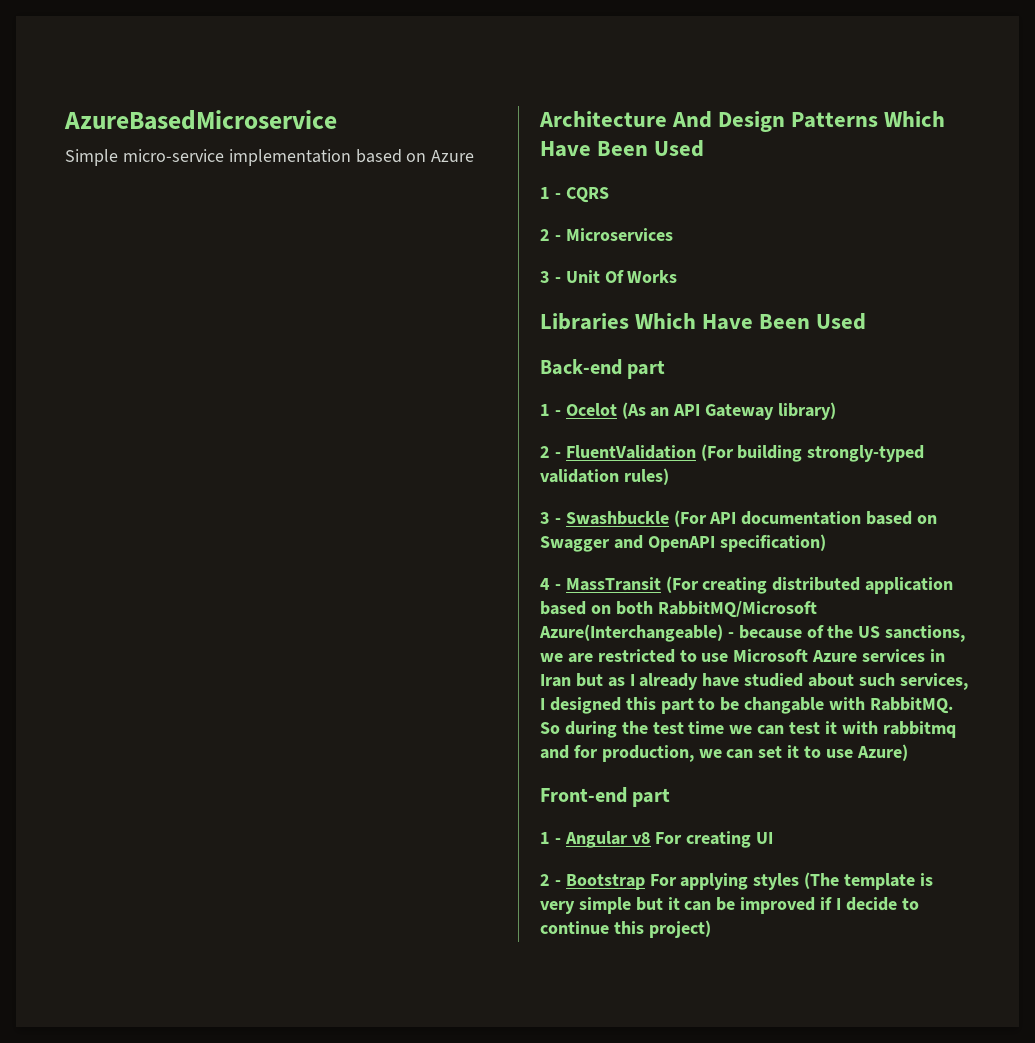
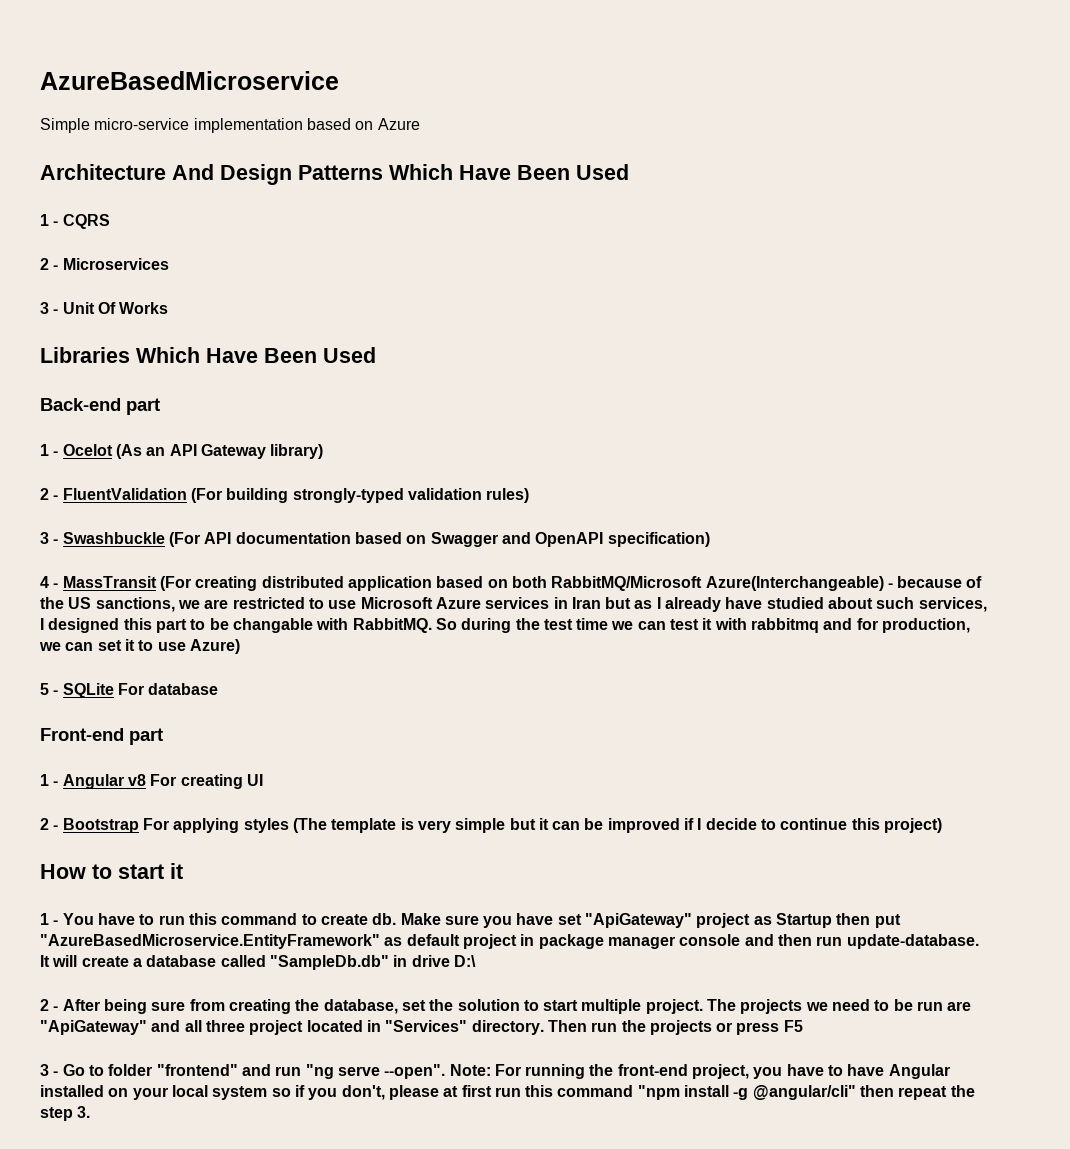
(908, 752) none -> [40,683,219,698] // 5 - SQLite For database
(711, 929) none -> [40,863,183,879] [40,913,901,928] [40,934,979,949] [40,955,476,970] [40,999,972,1014] [40,1020,803,1035] [40,1064,950,1079] [40,1085,975,1100] [40,1106,91,1121] // How to start it // 1 - You have to run this command to create db. Make sure you have set "ApiGateway" project as Startup then put "AzureBasedMicroservice.EntityFramework" as default project in package manager console and then run update-database. It will create a database called "SampleDb.db" in drive D:\ // 2 - After being sure from creating the database, set the solution to start multiple project. The projects we need to be run are "ApiGateway" and all three project located in "Services" directory. Then run the projects or press F5 // 3 - Go to folder "frontend" and run "ng serve --open". Note: For running the front-end project, you have to have Angular installed on your local system so if you don't, please at first run this command "npm install -g @angular/cli" then repeat the step 3.

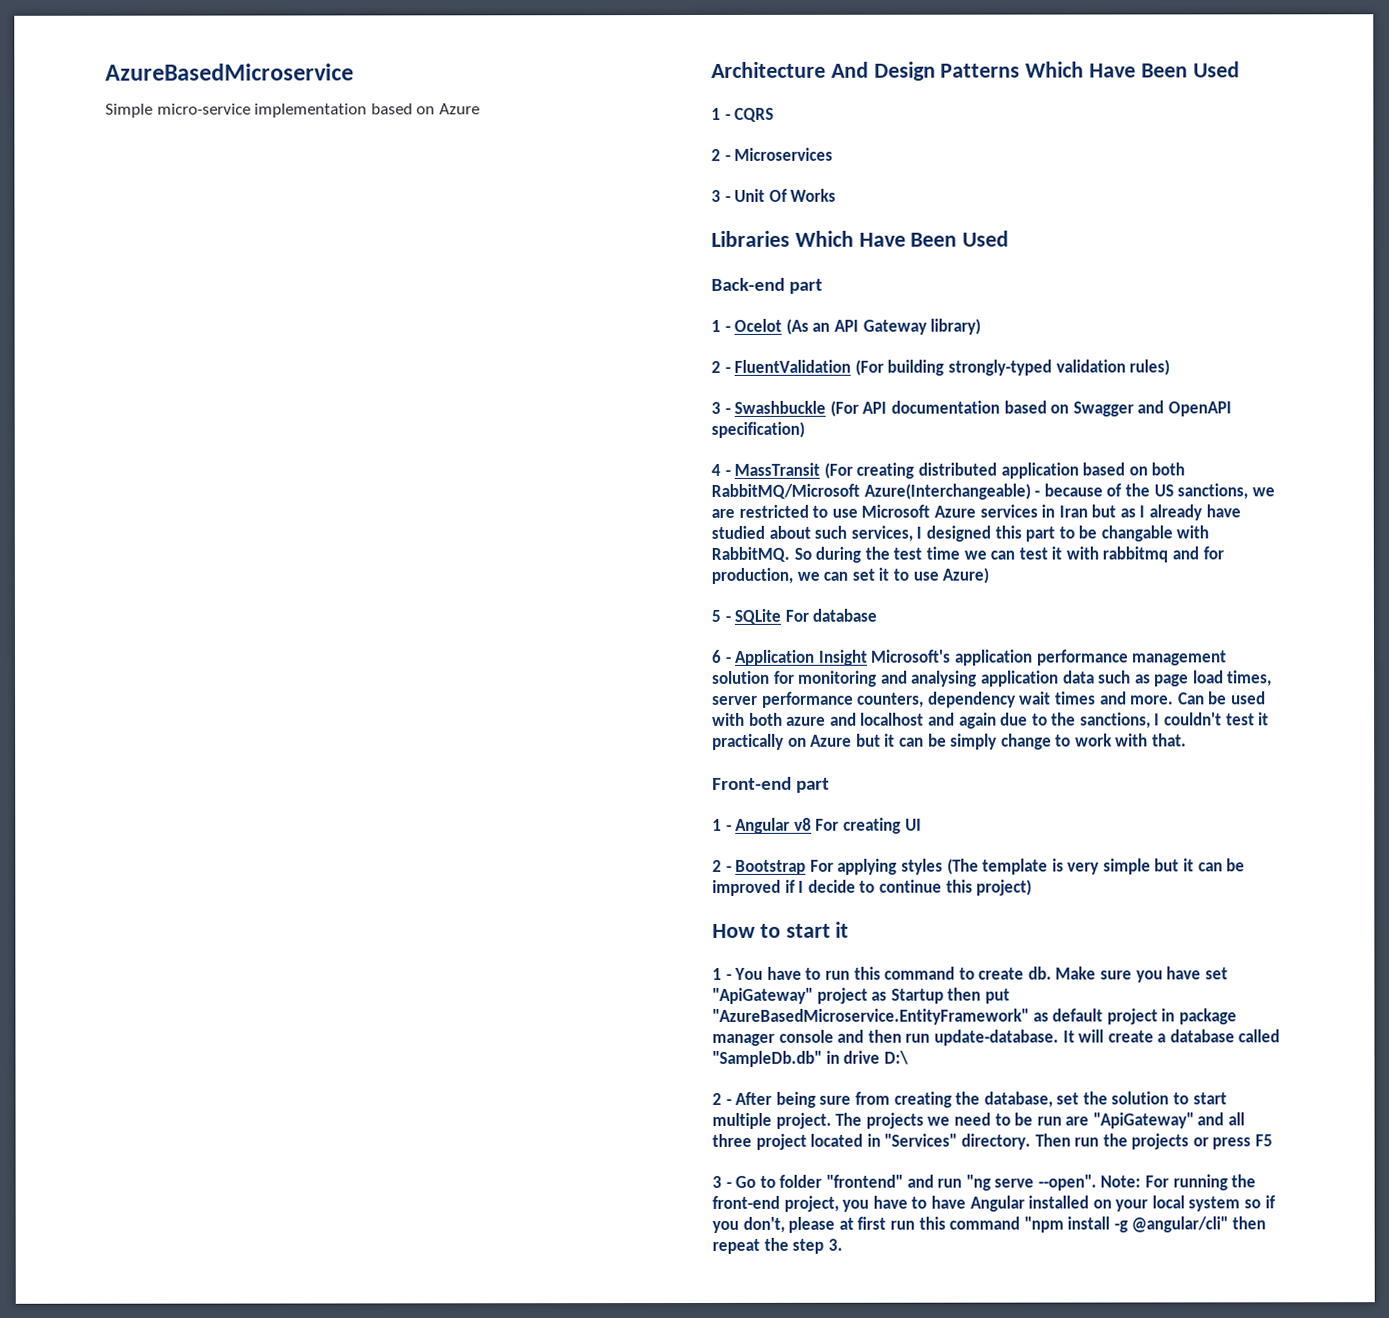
(219, 689) none -> [711,649,1228,666] [712,670,1273,687] [712,691,1266,708] [712,712,1270,729] [712,733,1188,750] // 6 - Application Insight Microsoft's application performance management solution for monitoring and analysing application data such as page load times, server performance counters, dependency wait times and more. Can be used with both azure and localhost and again due to the sanctions, I couldn't test it practically on Azure but it can be simply change to work with that.

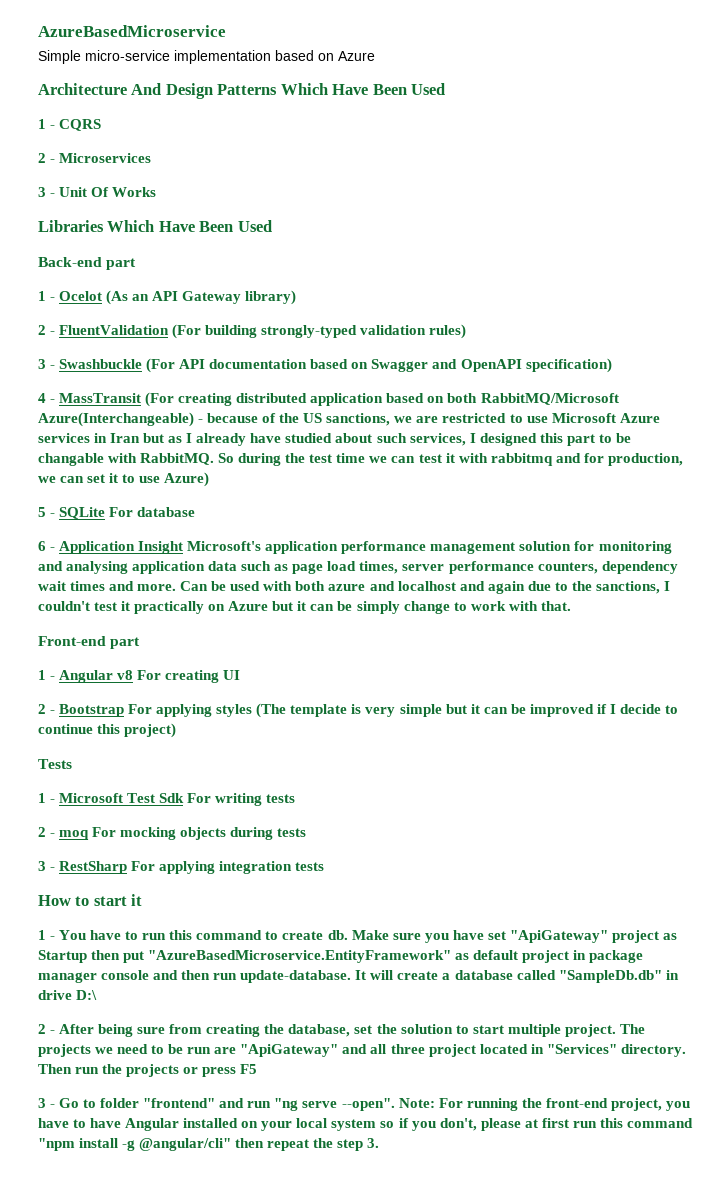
(1033, 887) none -> [38,759,72,769] [38,793,296,806] [38,827,307,840] [38,861,325,874] // Tests // 1 - Microsoft Test Sdk For writing tests // 2 - moq For mocking objects during tests // 3 - RestSharp For applying integration tests

